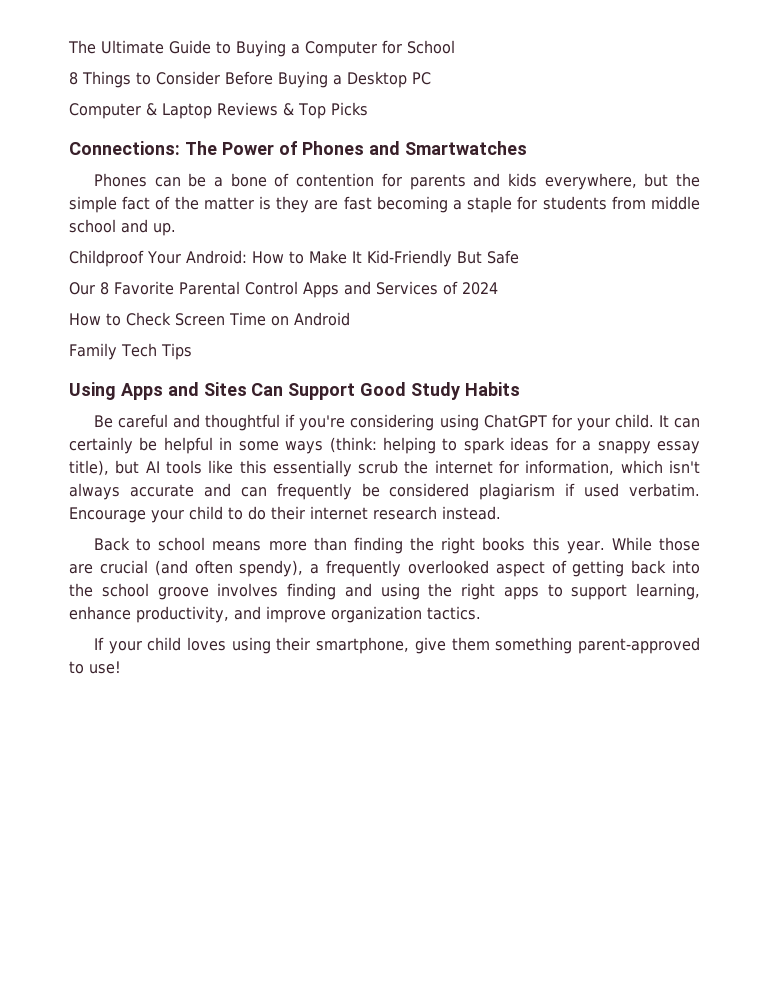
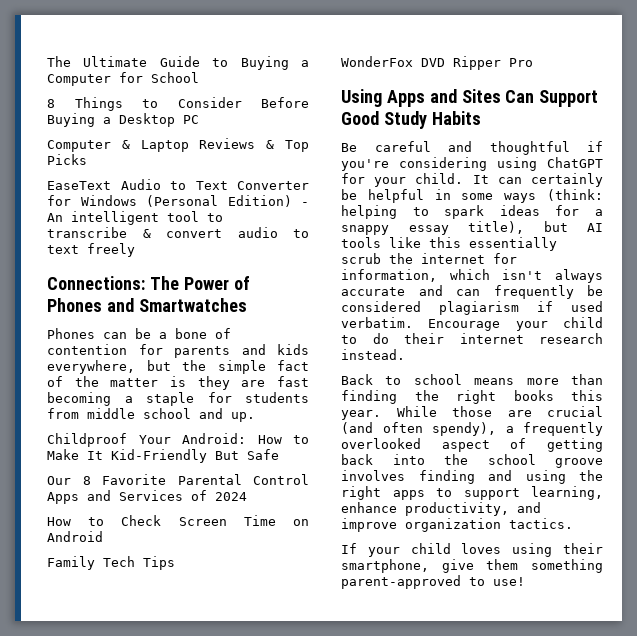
(368, 109) none -> [47,179,309,190] [47,195,309,207] [47,211,223,225] [47,227,309,238] [47,243,135,257] // EaseText Audio to Text Converter for Windows (Personal Edition) - An intelligent tool to transcribe & convert audio to text freely
(192, 351) none -> [341,56,533,70] // WonderFox DVD Ripper Pro

